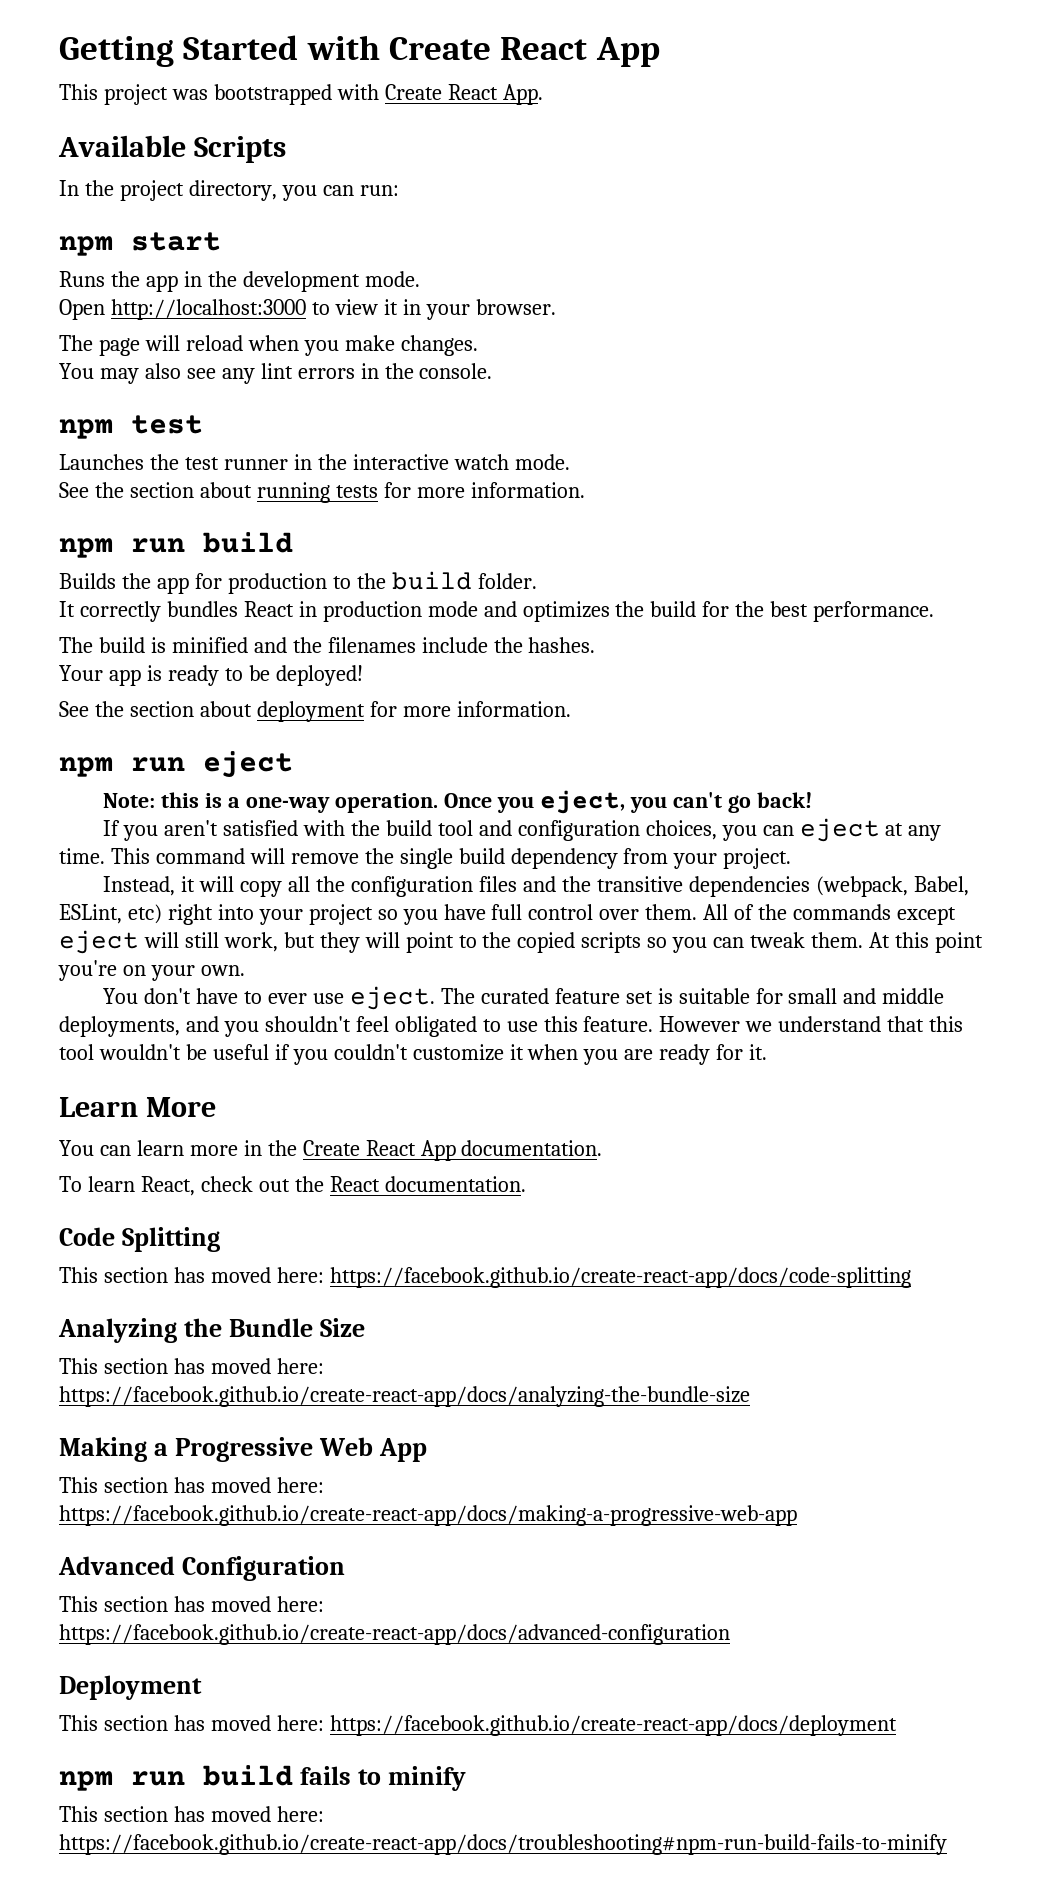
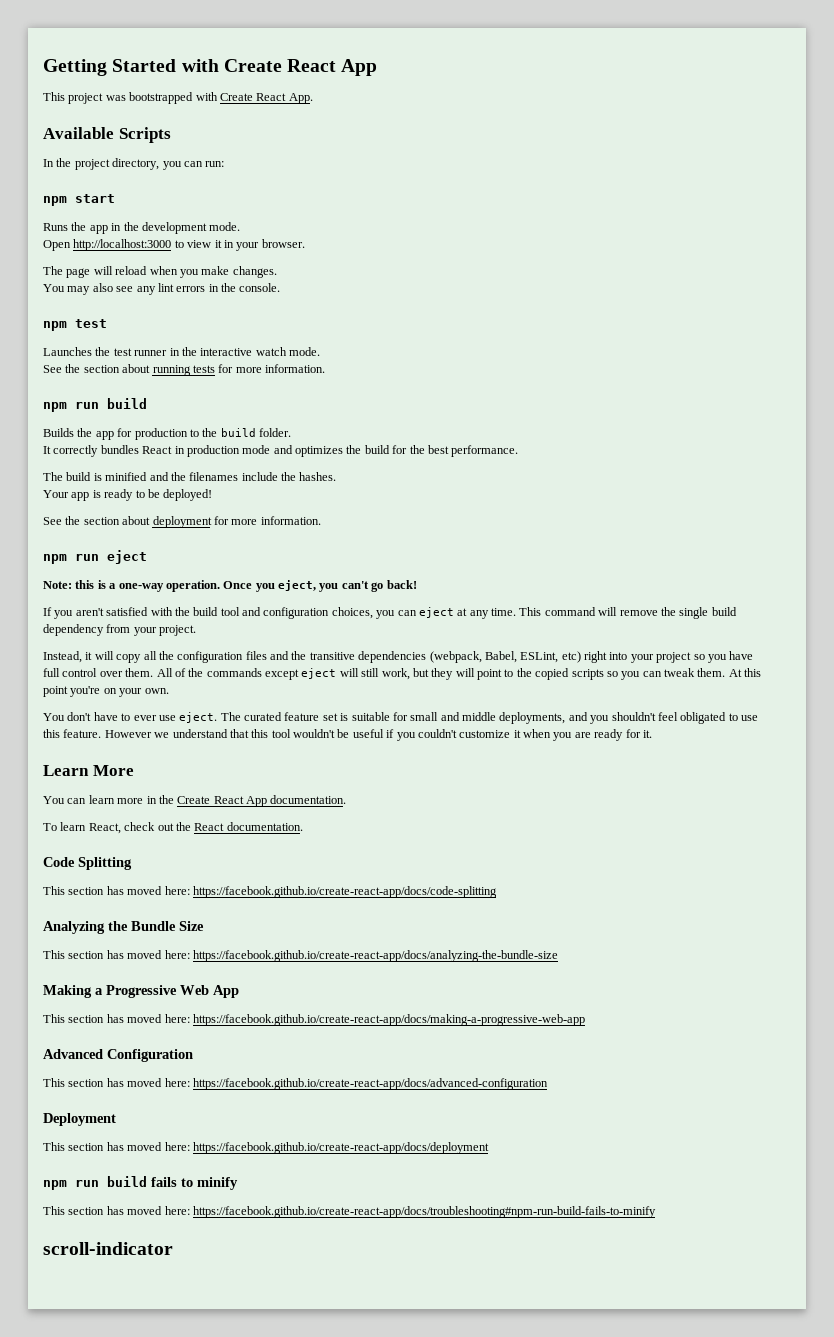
(947, 1844) none -> [43,1242,173,1255] // scroll-indicator

